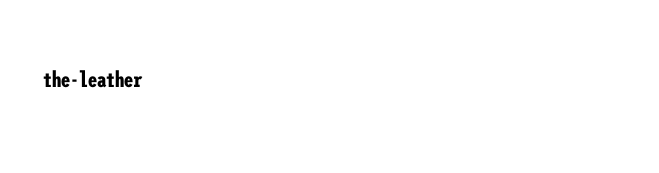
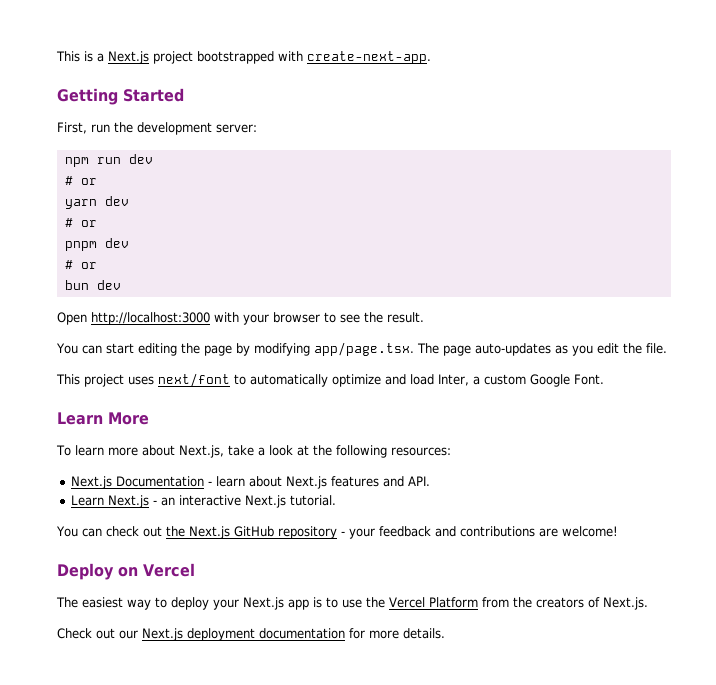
[43,70,143,88] the-leather -> [56,51,431,64] [57,88,184,105] [57,122,257,135] [64,154,153,167] [64,176,97,185] [64,196,129,209] [64,218,97,227] [64,238,129,251] [64,260,97,269] [64,280,121,290] [57,312,424,325] [56,342,667,356] [56,373,604,387] [57,412,149,425] [56,445,451,458] [70,476,430,489] [70,495,336,508] [56,526,618,539] [57,563,195,580] [56,597,648,610] [57,628,445,641] This is a Next.js project bootstrapped with create-next-app. // Getting Started // First, run the development server: // npm run dev // # or // yarn dev // # or // pnpm dev // # or // bun dev // Open http://localhost:3000 with your browser to see the result. // You can start editing the page by modifying app/page.tsx. The page auto-updates as you edit the file. // This project uses next/font to automatically optimize and load Inter, a custom Google Font. // Learn More // To learn more about Next.js, take a look at the following resources: // Next.js Documentation - learn about Next.js features and API. // Learn Next.js - an interactive Next.js tutorial. // You can check out the Next.js GitHub repository - your feedback and contributions are welcome! // Deploy on Vercel // The easiest way to deploy your Next.js app is to use the Vercel Platform from the creators of Next.js. // Check out our Next.js deployment documentation for more details.

